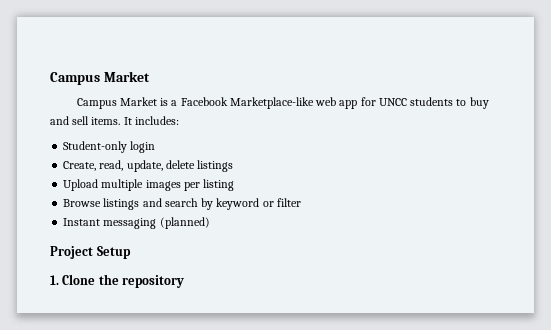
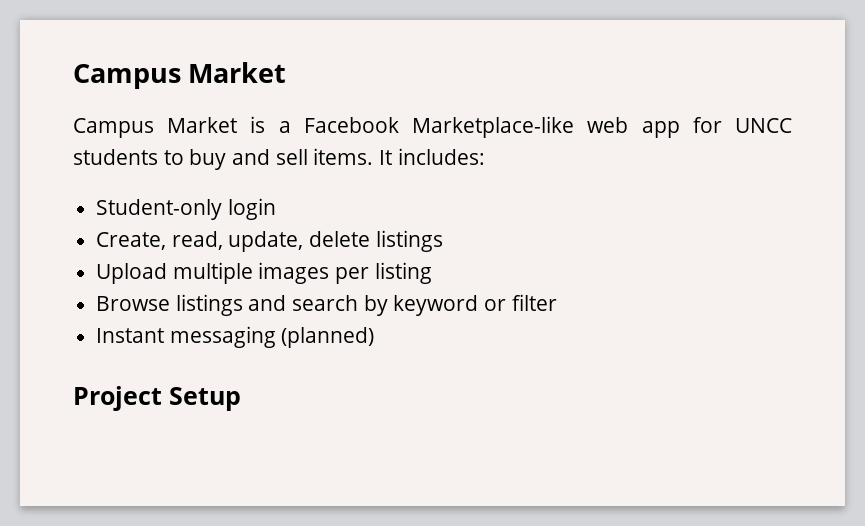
[50,274,185,288] // 1. Clone the repository -> (241, 399) none

